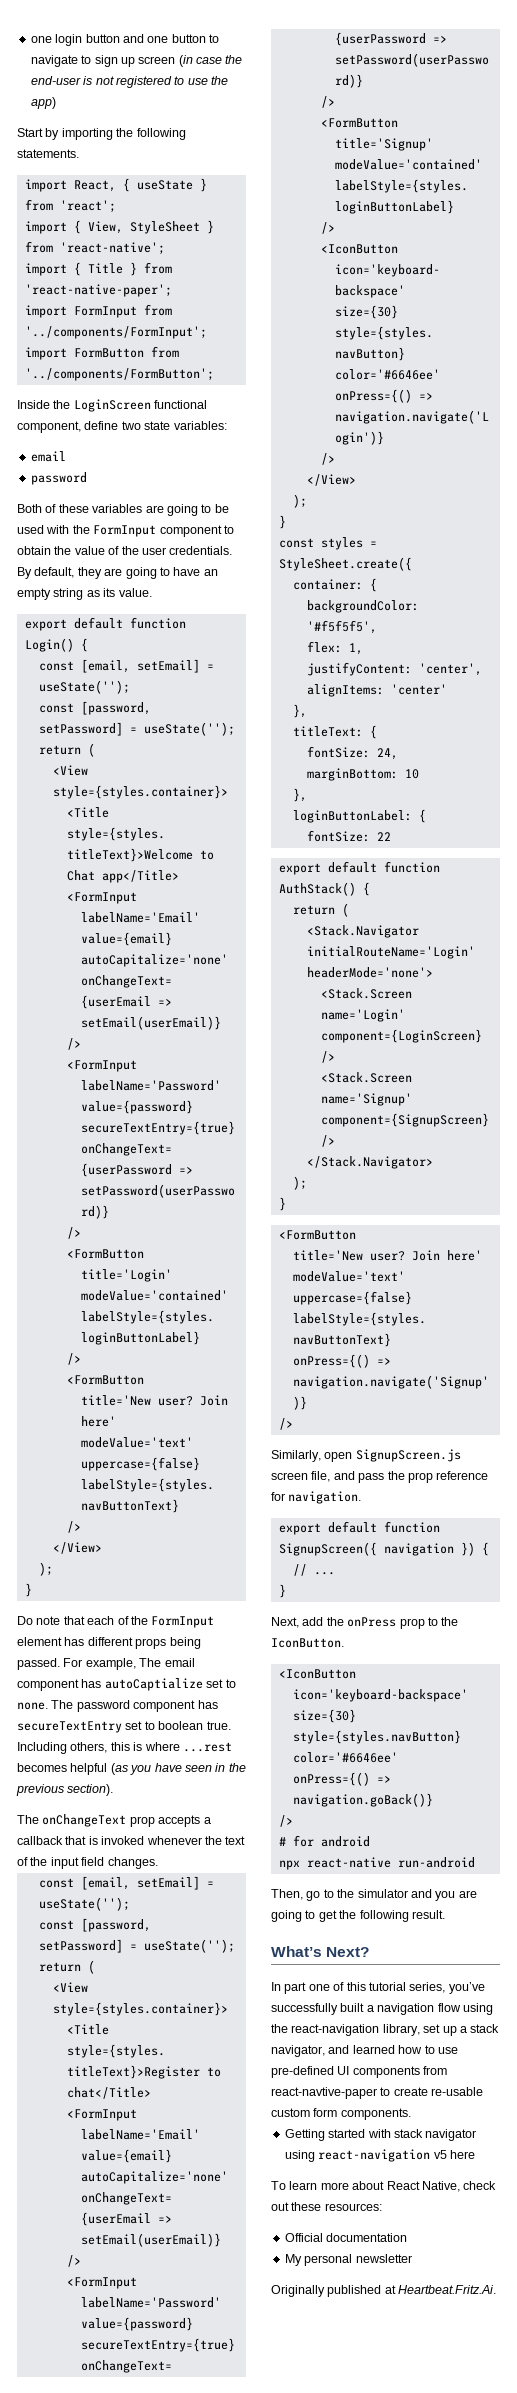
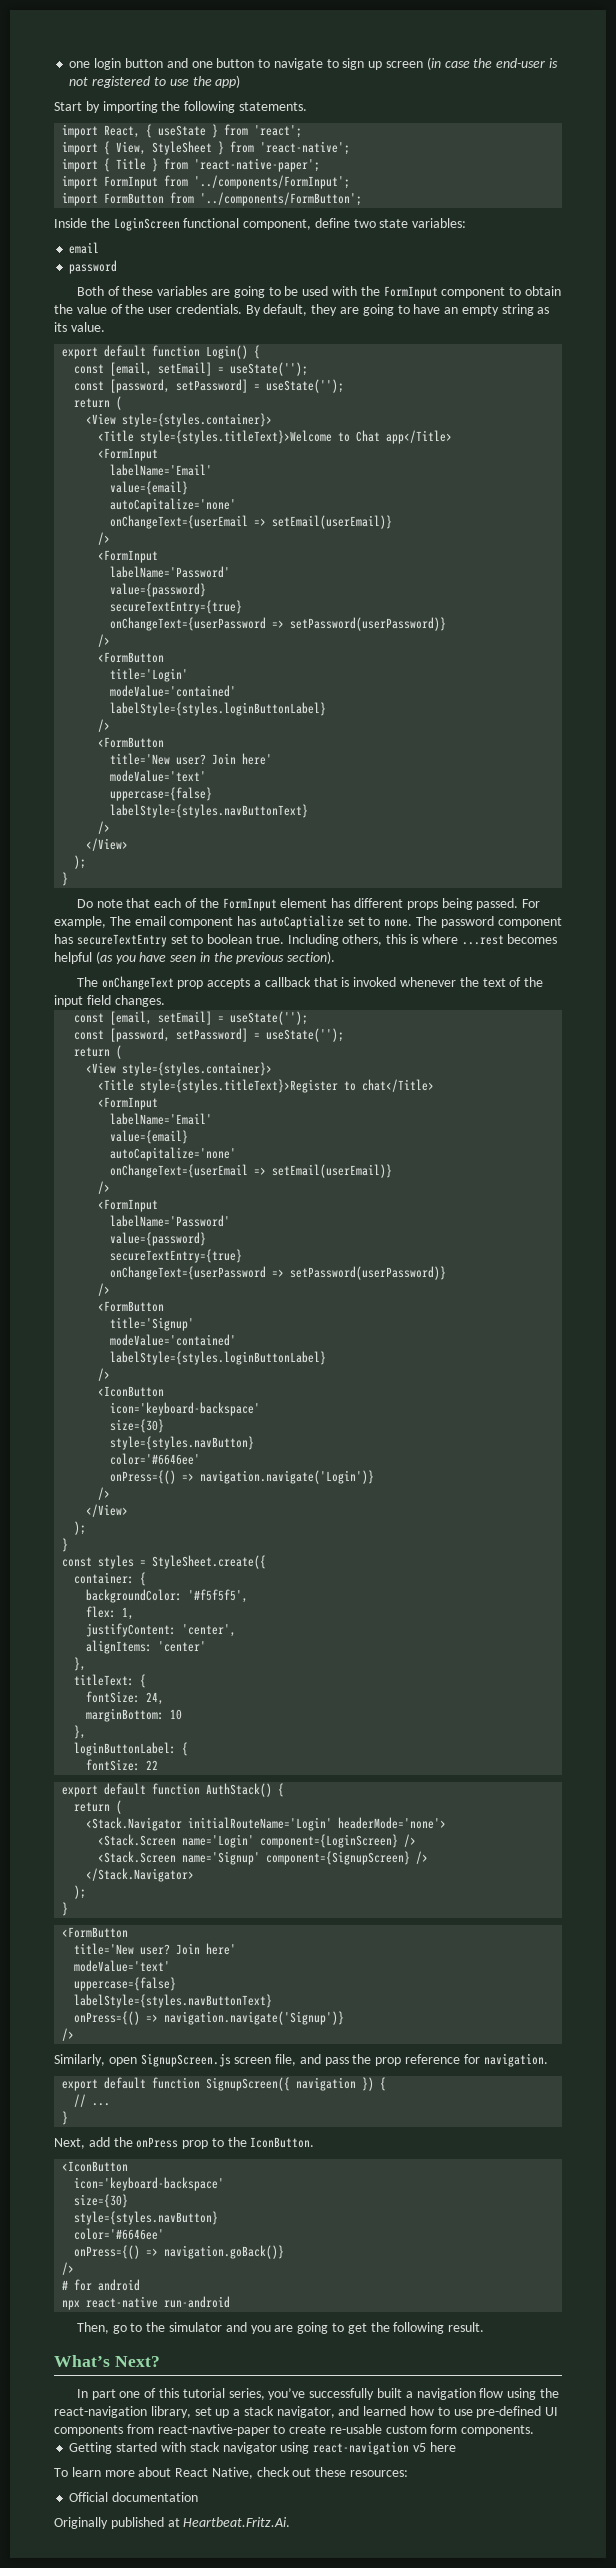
[284,2254,412,2266] // My personal newsletter -> (199, 2497) none

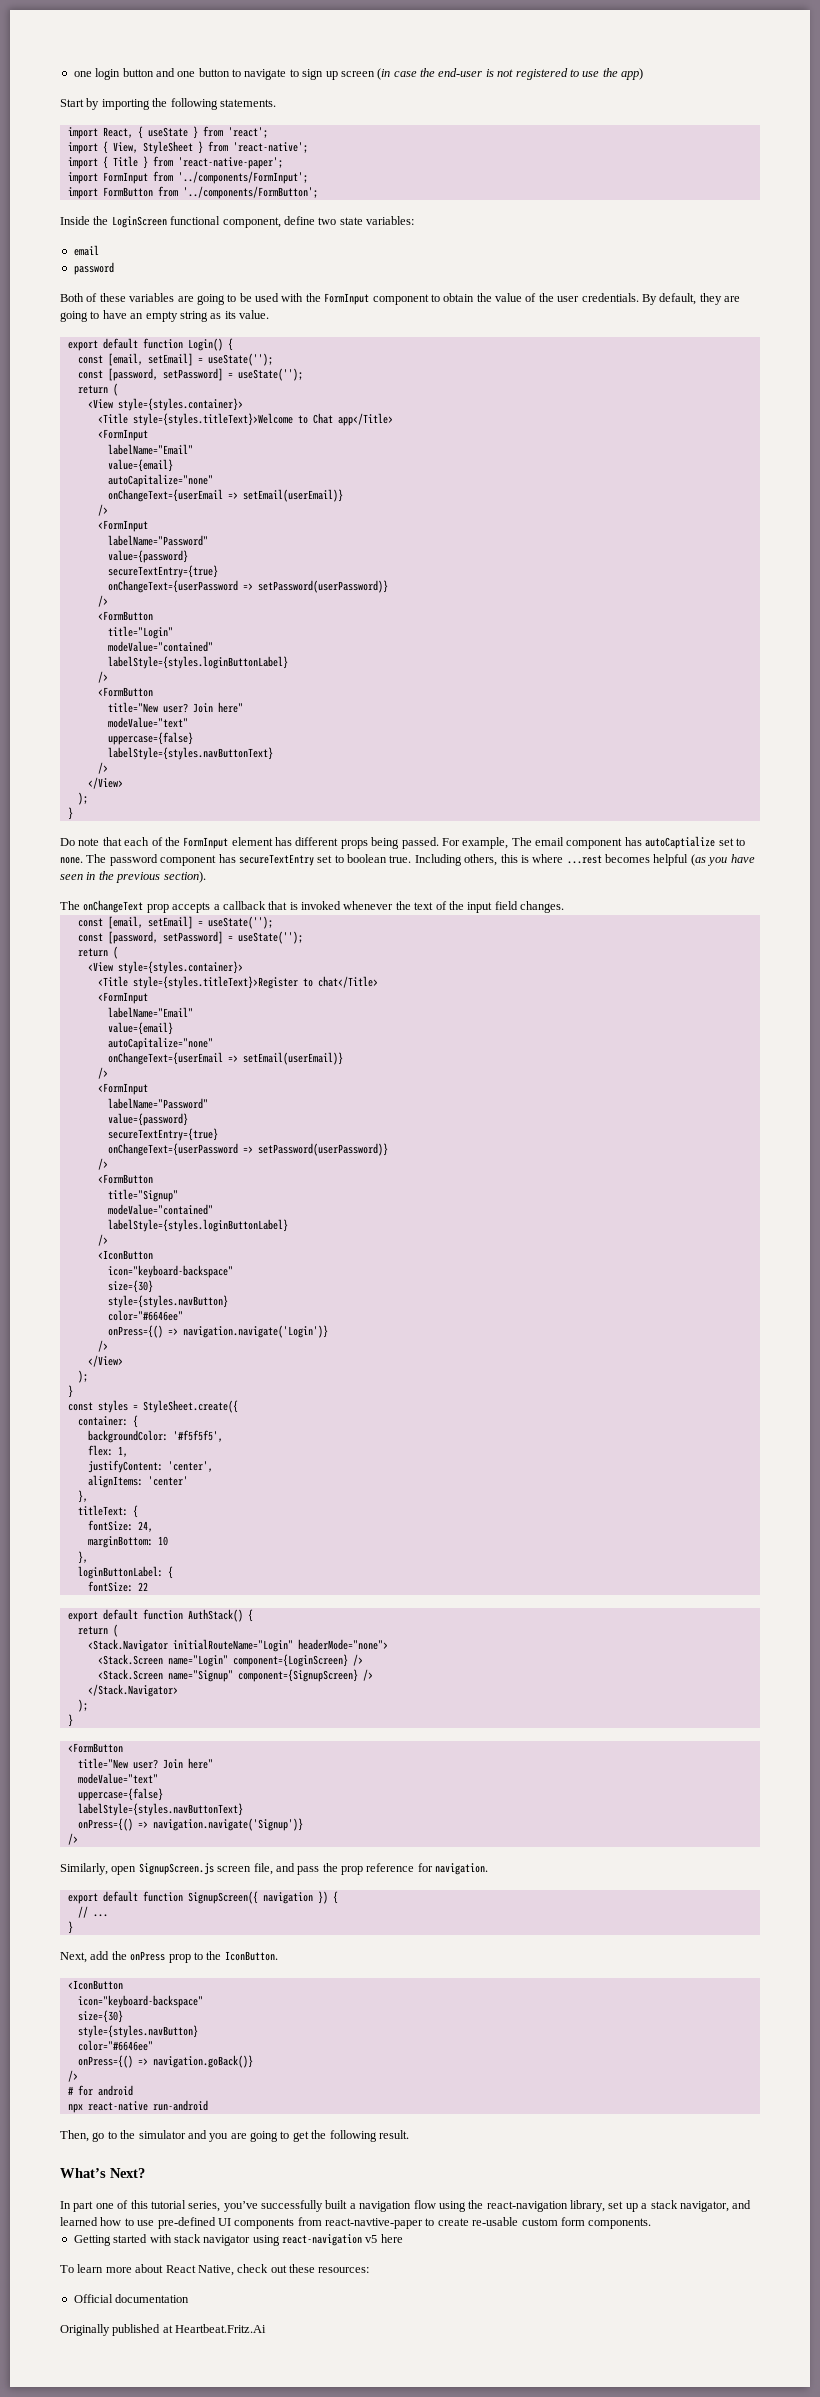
[110,464,213,476] [110,481,189,495] [110,498,237,512] [110,515,393,529] [98,532,111,545] [98,550,159,563] [110,566,231,578] [110,583,207,597] [110,600,243,614] [110,617,447,631] [98,634,111,647] [98,652,165,663] [110,668,189,682] [110,685,237,697] labelName='Email' // value={email} // autoCapitalize='none' // onChangeText={userEmail => setEmail(userEmail)} // /> // <FormInput // labelName='Password' // value={password} // secureTextEntry={true} // onChangeText={userPassword => setPassword(userPassword)} // /> // <FormButton // title='Login' // modeValue='contained' -> [107,444,193,455] [107,459,173,472] [107,474,213,487] [107,489,343,502] [97,504,108,516] [97,520,148,532] [107,535,208,546] [107,550,188,563] [107,565,218,578] [107,580,388,593] [97,595,108,607] [97,611,153,621] [107,626,173,639] [107,641,213,652] labelName="Email" // value={email} // autoCapitalize="none" // onChangeText={userEmail => setEmail(userEmail)} // /> // <FormInput // labelName="Password" // value={password} // secureTextEntry={true} // onChangeText={userPassword => setPassword(userPassword)} // /> // <FormButton // title="Login" // modeValue="contained"
[110,753,273,765] [110,770,207,782] title='New user? Join here' // modeValue='text' -> [107,702,243,713] [107,717,188,728] title="New user? Join here" // modeValue="text"
[110,1113,213,1125] [110,1130,189,1144] [110,1147,237,1161] [110,1164,393,1178] [98,1181,111,1194] [98,1199,159,1212] [110,1215,231,1227] [110,1232,207,1246] [110,1249,243,1263] [110,1266,447,1280] [98,1283,111,1296] [98,1301,165,1312] [110,1317,195,1331] [110,1334,237,1346] labelName='Email' // value={email} // autoCapitalize='none' // onChangeText={userEmail => setEmail(userEmail)} // /> // <FormInput // labelName='Password' // value={password} // secureTextEntry={true} // onChangeText={userPassword => setPassword(userPassword)} // /> // <FormButton // title='Signup' // modeValue='contained' -> [107,1007,193,1018] [107,1022,173,1035] [107,1037,213,1050] [107,1052,343,1065] [97,1067,108,1079] [97,1083,148,1095] [107,1098,208,1109] [107,1113,188,1126] [107,1128,218,1141] [107,1143,388,1156] [97,1158,108,1170] [97,1174,153,1184] [107,1189,178,1202] [107,1204,213,1215] labelName="Email" // value={email} // autoCapitalize="none" // onChangeText={userEmail => setEmail(userEmail)} // /> // <FormInput // labelName="Password" // value={password} // secureTextEntry={true} // onChangeText={userPassword => setPassword(userPassword)} // /> // <FormButton // title="Signup" // modeValue="contained"
[110,1402,261,1416] [110,1419,165,1433] [110,1436,255,1450] [110,1453,201,1465] icon='keyboard-backspace' // size={30} // style={styles.navButton} // color='#6646ee' -> [107,1265,233,1278] [107,1280,153,1293] [107,1295,228,1308] [107,1310,183,1321] icon="keyboard-backspace" // size={30} // style={styles.navButton} // color="#6646ee"
[188,1817,447,1831] [98,1834,255,1848] initialRouteName='Login' headerMode='none'> // <Stack.Screen name='Login' -> [172,1639,388,1652] [97,1654,228,1667] initialRouteName="Login" headerMode="none"> // <Stack.Screen name="Login"
[182,1851,261,1865] name='Signup' -> [167,1670,233,1682] name="Signup"
[74,1943,237,1955] [74,1960,171,1972] title='New user? Join here' // modeValue='text' -> [77,1758,213,1769] [77,1773,158,1784] title="New user? Join here" // modeValue="text"
[74,2177,225,2191] [74,2194,129,2208] [74,2211,219,2225] [74,2228,165,2240] icon='keyboard-backspace' // size={30} // style={styles.navButton} // color='#6646ee' -> [77,1995,203,2008] [77,2010,123,2023] [77,2025,198,2038] [77,2040,153,2051] icon="keyboard-backspace" // size={30} // style={styles.navButton} // color="#6646ee"
[183,2517,291,2527] Heartbeat.Fritz.Ai. -> [175,2324,267,2333] Heartbeat.Fritz.Ai

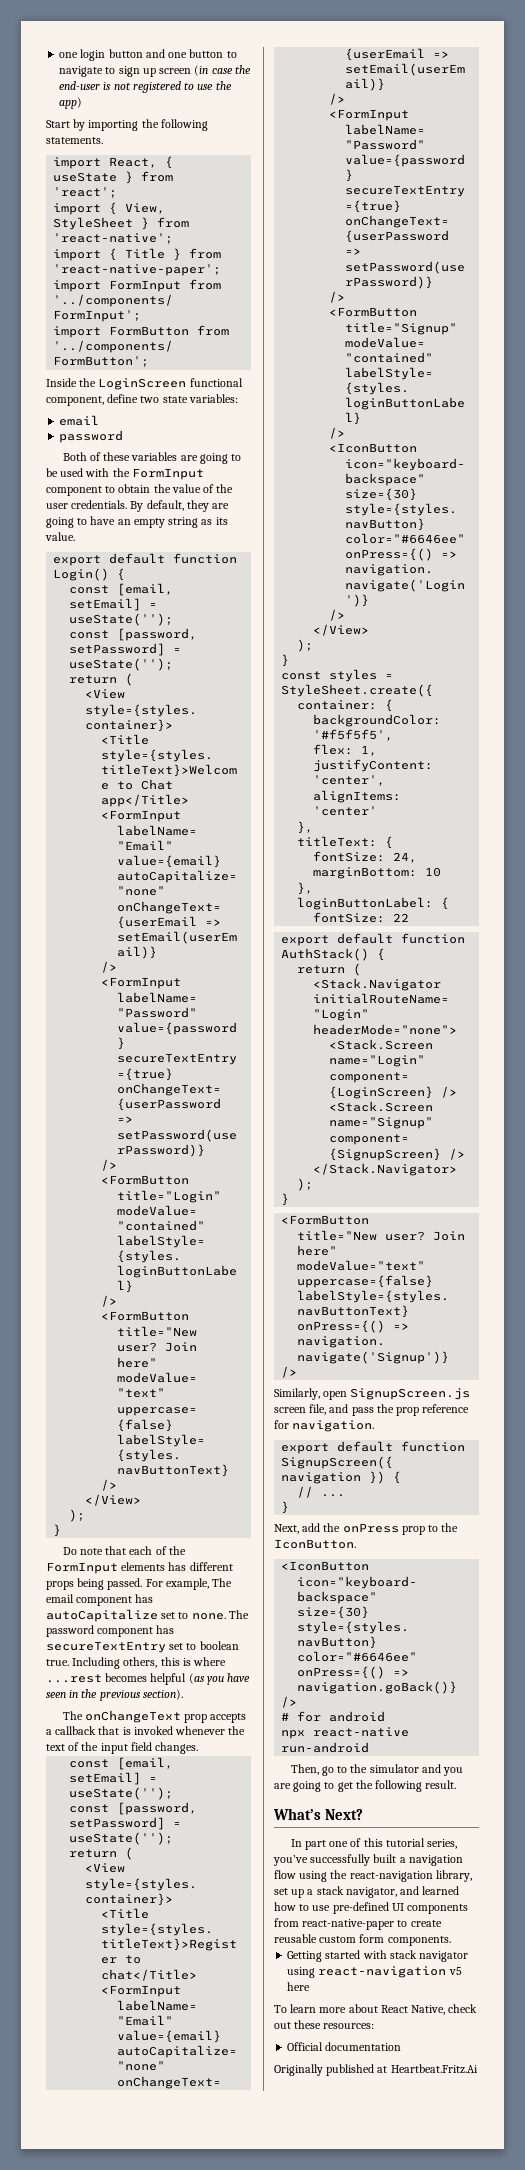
[231,837,273,846] element -> [121,1562,166,1571] elements
[645,836,716,849] autoCaptialize -> [46,1609,158,1622] autoCapitalize
[325,2218,423,2229] react-navtive-paper -> [302,1919,395,1930] react-native-paper
[472,2217,519,2226] re-usable -> [274,1934,317,1943] reusable

